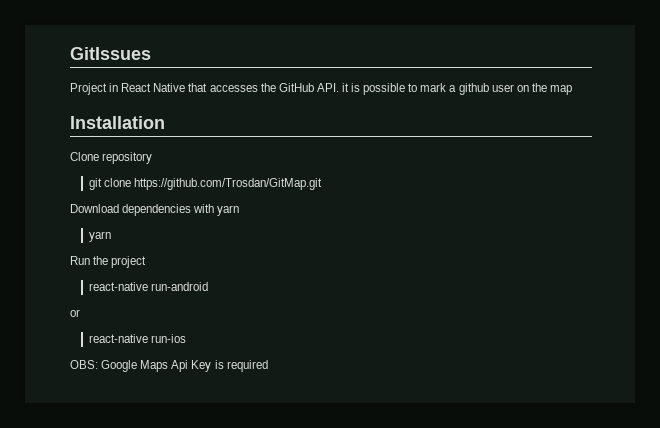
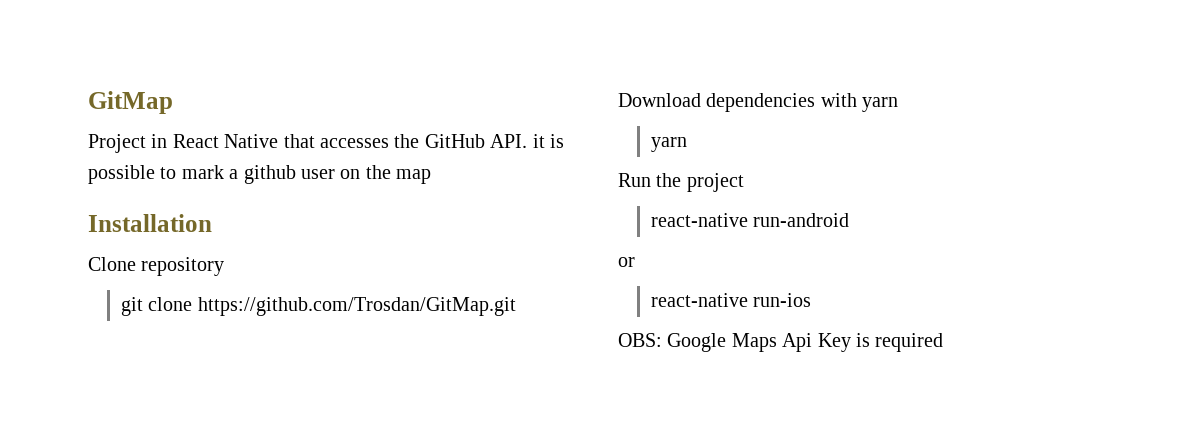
[70,47,151,60] GitIssues -> [88,91,173,114] GitMap

